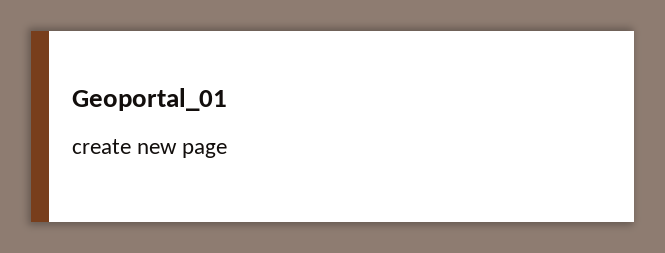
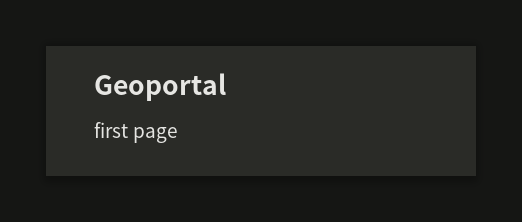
[72,88,227,111] [72,139,178,154] Geoportal_01 // create new -> [94,73,226,101] [94,122,128,138] Geoportal // first

